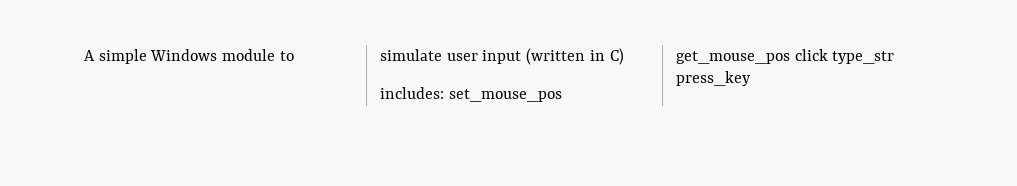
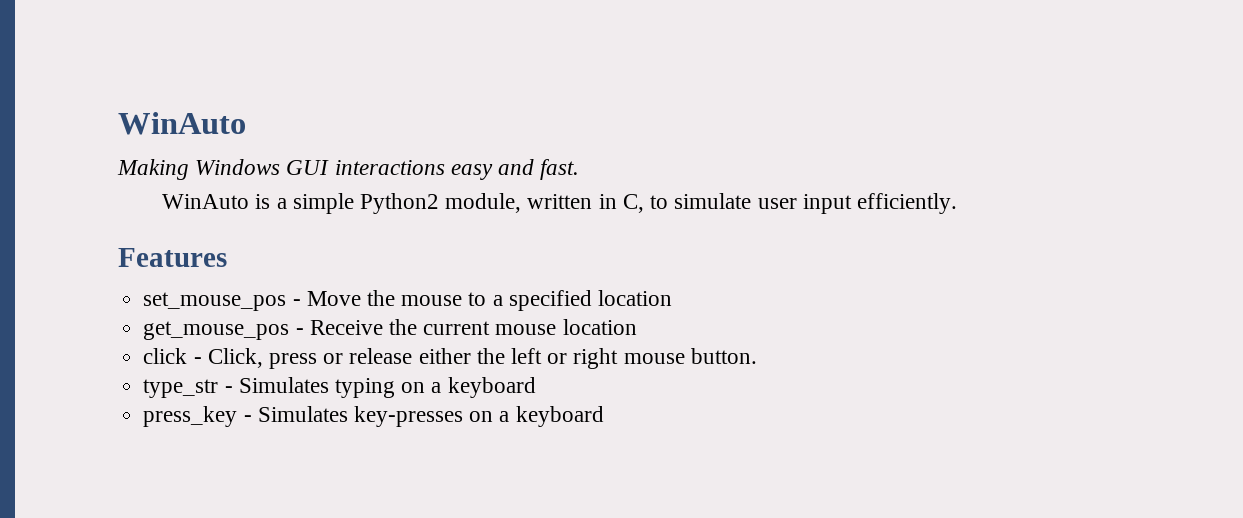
[84,48,624,65] [380,87,562,102] [676,49,895,64] [676,71,751,86] A simple Windows module to simulate user input (written in C) // includes: set_mouse_pos get_mouse_pos click type_str press_key -> [118,112,246,135] [117,159,580,180] [162,193,957,214] [118,248,227,267] [143,290,672,311] [143,319,637,340] [143,348,757,369] [143,377,536,398] [143,406,604,427] WinAuto // Making Windows GUI interactions easy and fast. // WinAuto is a simple Python2 module, written in C, to simulate user input efficiently. // Features // set_mouse_pos - Move the mouse to a specified location // get_mouse_pos - Receive the current mouse location // click - Click, press or release either the left or right mouse button. // type_str - Simulates typing on a keyboard // press_key - Simulates key-presses on a keyboard

